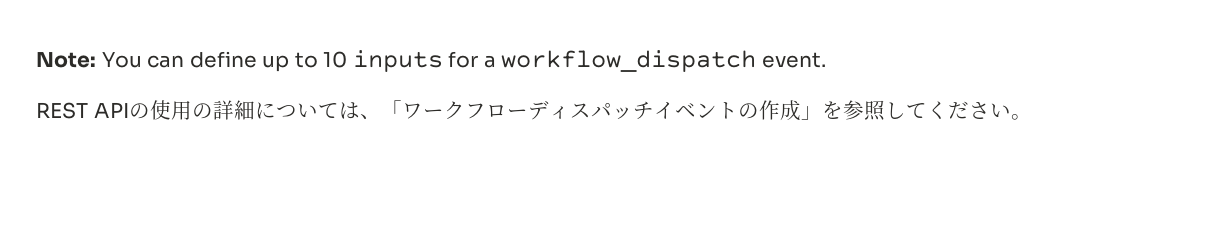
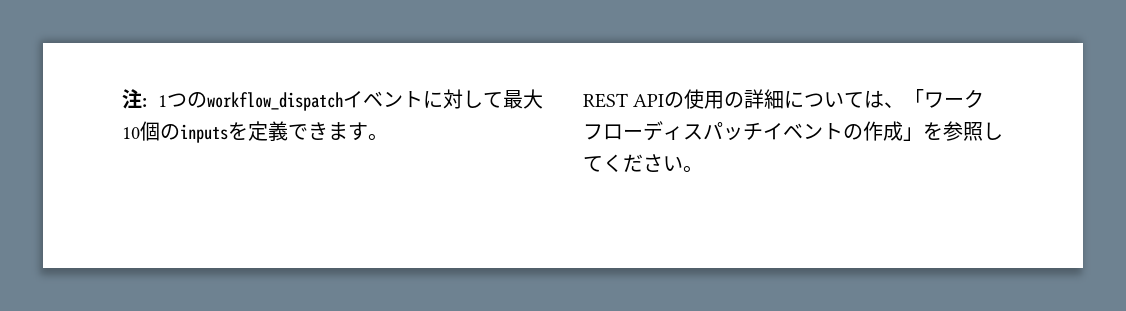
[36,50,826,72] Note: You can define up to 10 inputs for a workflow_dispatch event. -> [122,89,543,111] [122,121,388,143] 注: 1つのworkflow_dispatchイベントに対して最大10個のinputsを定義できます。

